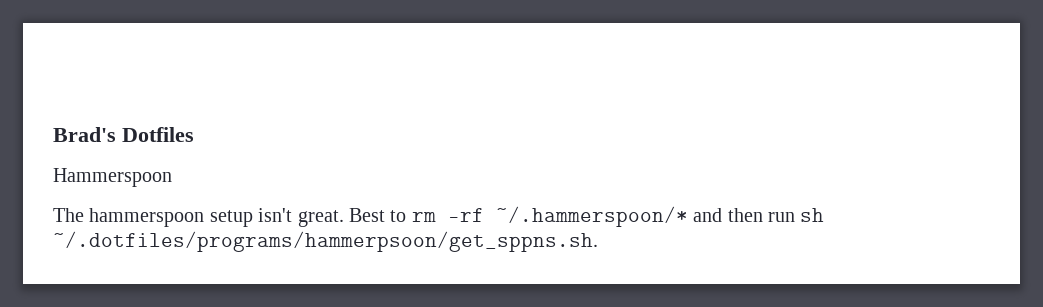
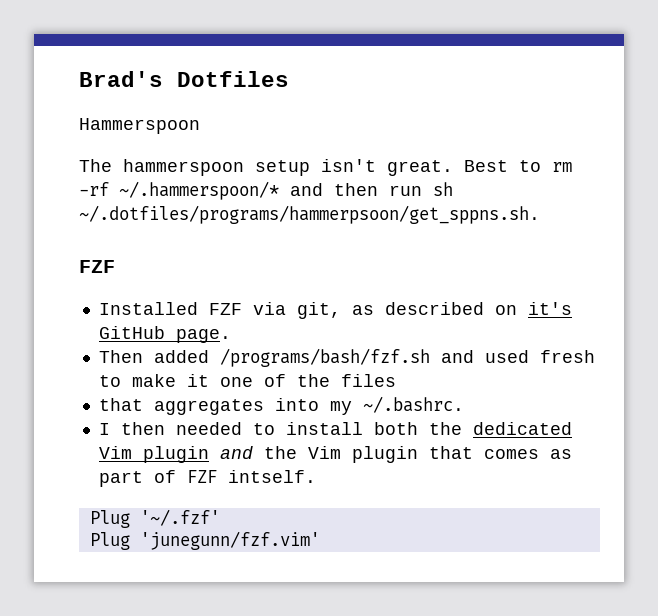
(598, 241) none -> [79,260,115,273] [98,302,572,319] [98,326,231,343] [98,348,595,367] [98,374,396,387] [98,396,464,415] [98,422,572,435] [98,446,572,463] [98,470,316,487] [89,509,220,528] [89,531,320,550] // FZF // Installed FZF via git, as described on it's GitHub page. // Then added /programs/bash/fzf.sh and used fresh to make it one of the files // that aggregates into my ~/.bashrc. // I then needed to install both the dedicated Vim plugin and the Vim plugin that comes as part of FZF intself. // Plug '~/.fzf' // Plug 'junegunn/fzf.vim'

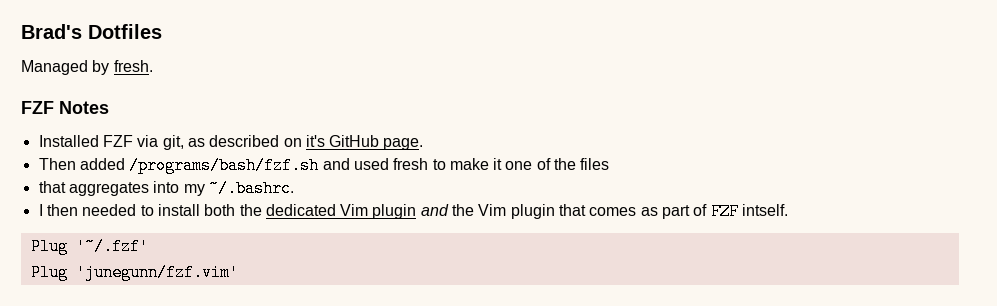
[79,118,200,134] [79,159,572,176] [79,181,453,200] [79,205,540,224] [79,260,115,273] Hammerspoon // The hammerspoon setup isn't great. Best to rm -rf ~/.hammerspoon/* and then run sh ~/.dotfiles/programs/hammerpsoon/get_sppns.sh. // FZF -> [21,60,153,75] [21,101,109,114] Managed by fresh. // FZF Notes

